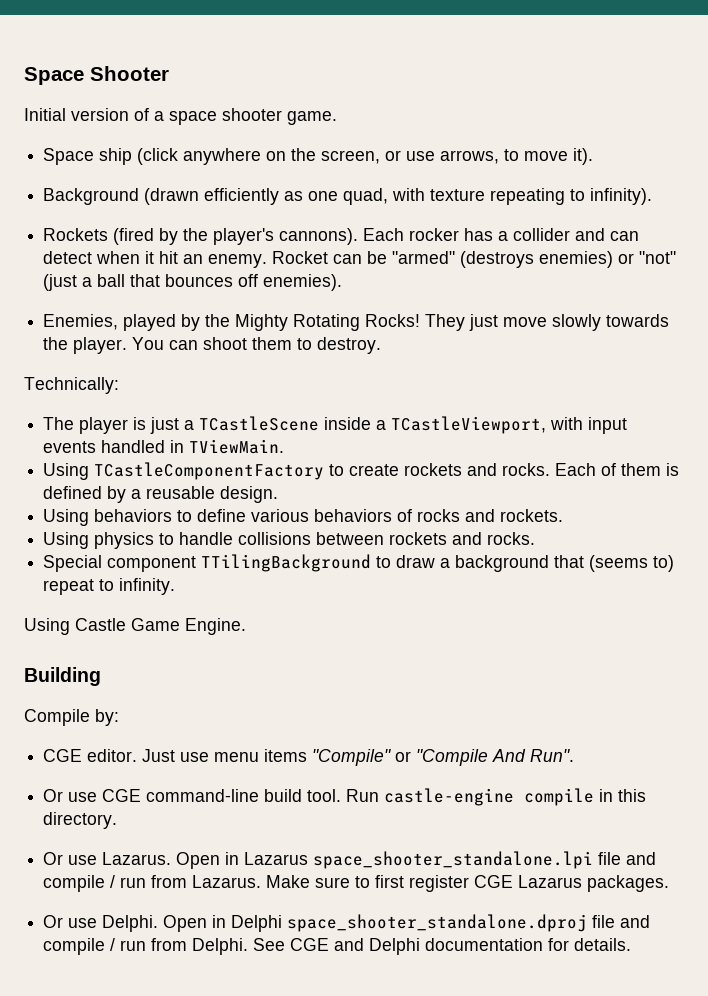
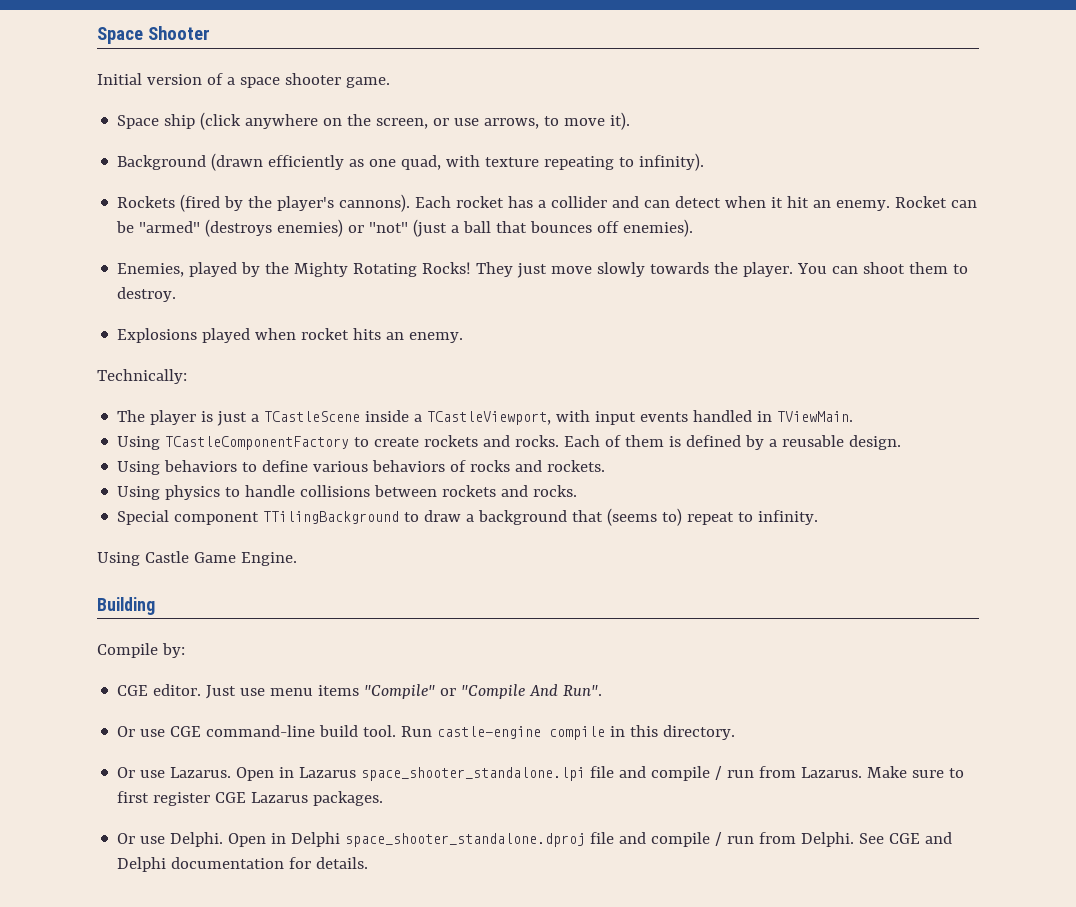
[409,228,460,241] rocker -> [456,196,505,208] rocket
(382, 345) none -> [117,328,464,343] // Explosions played when rocket hits an enemy.

